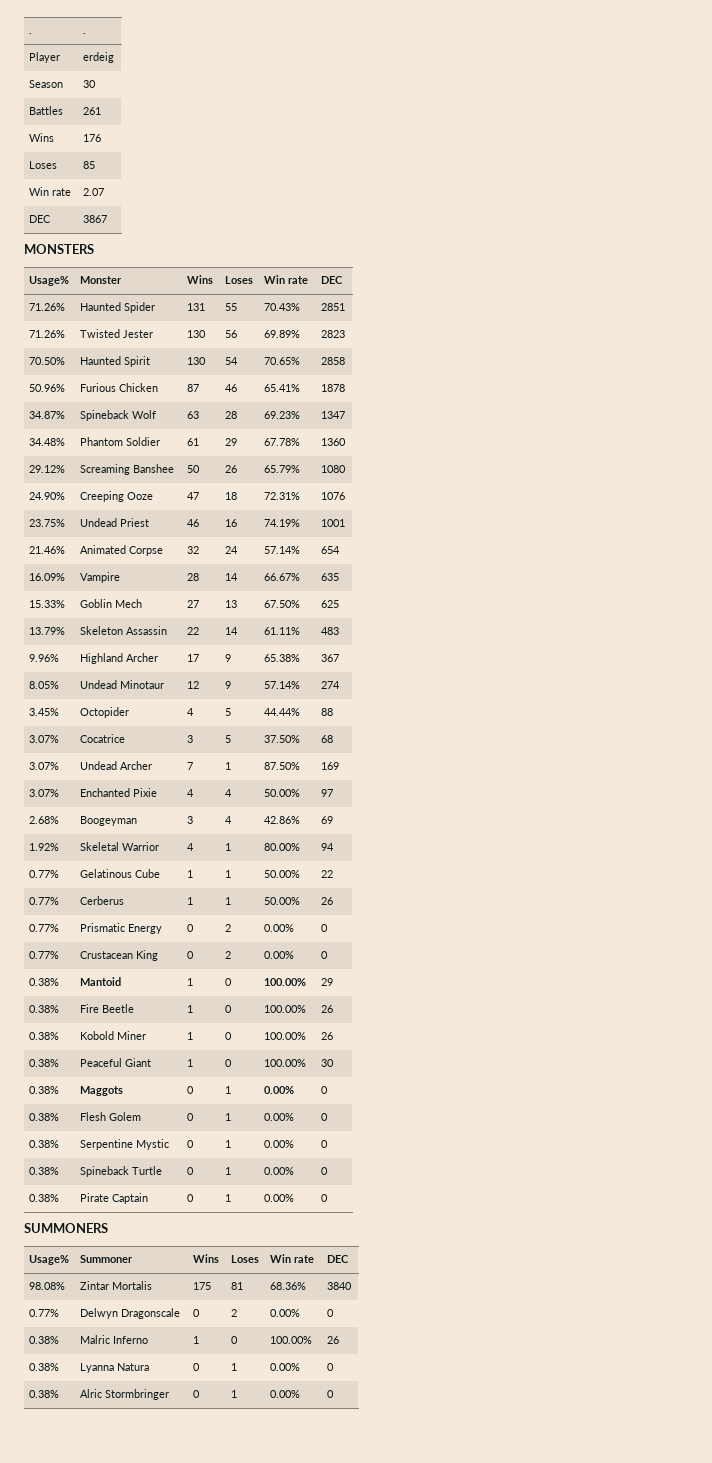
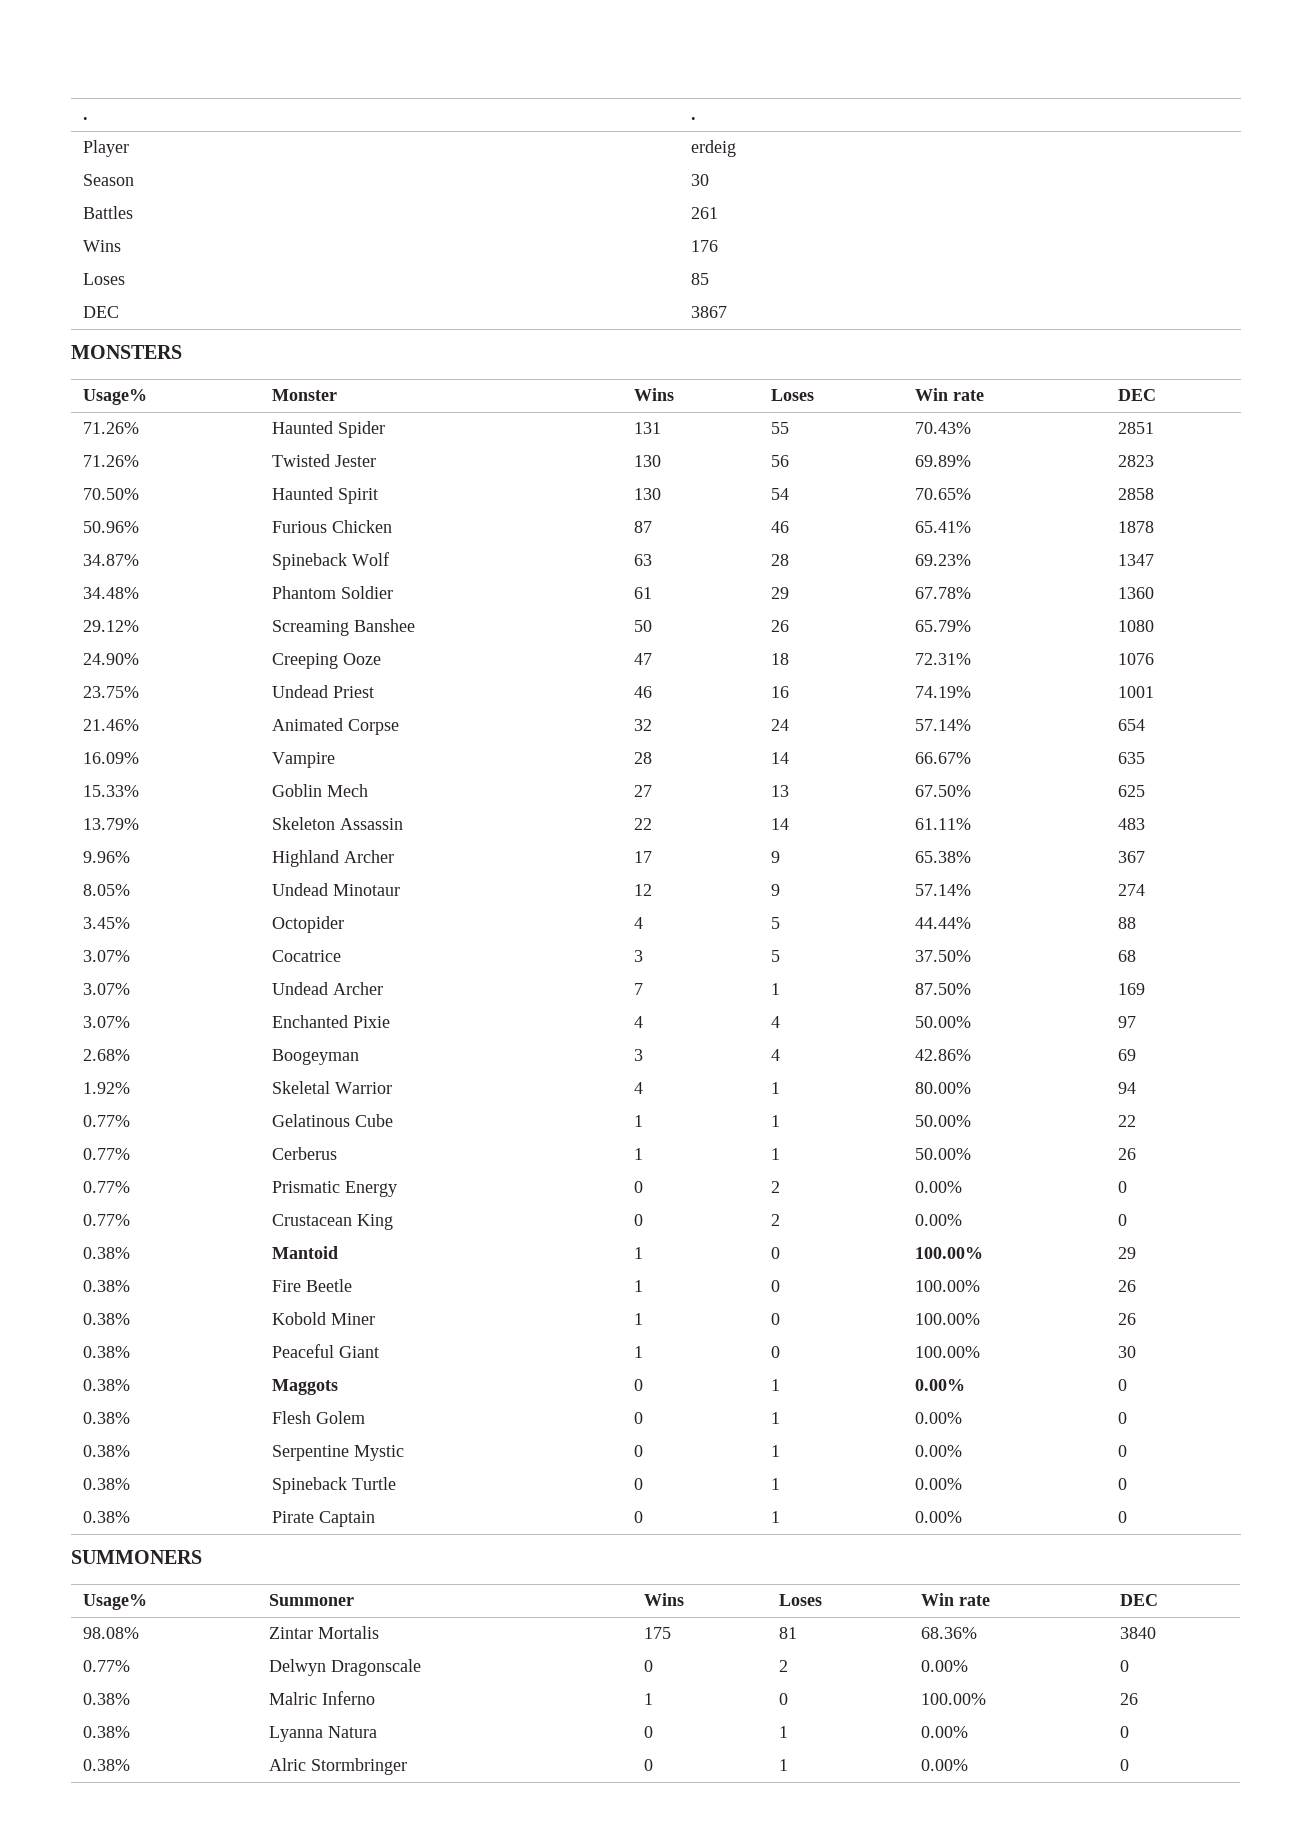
[29,187,72,196] [83,188,105,196] // Win rate | 2.07 -> (709, 279) none

